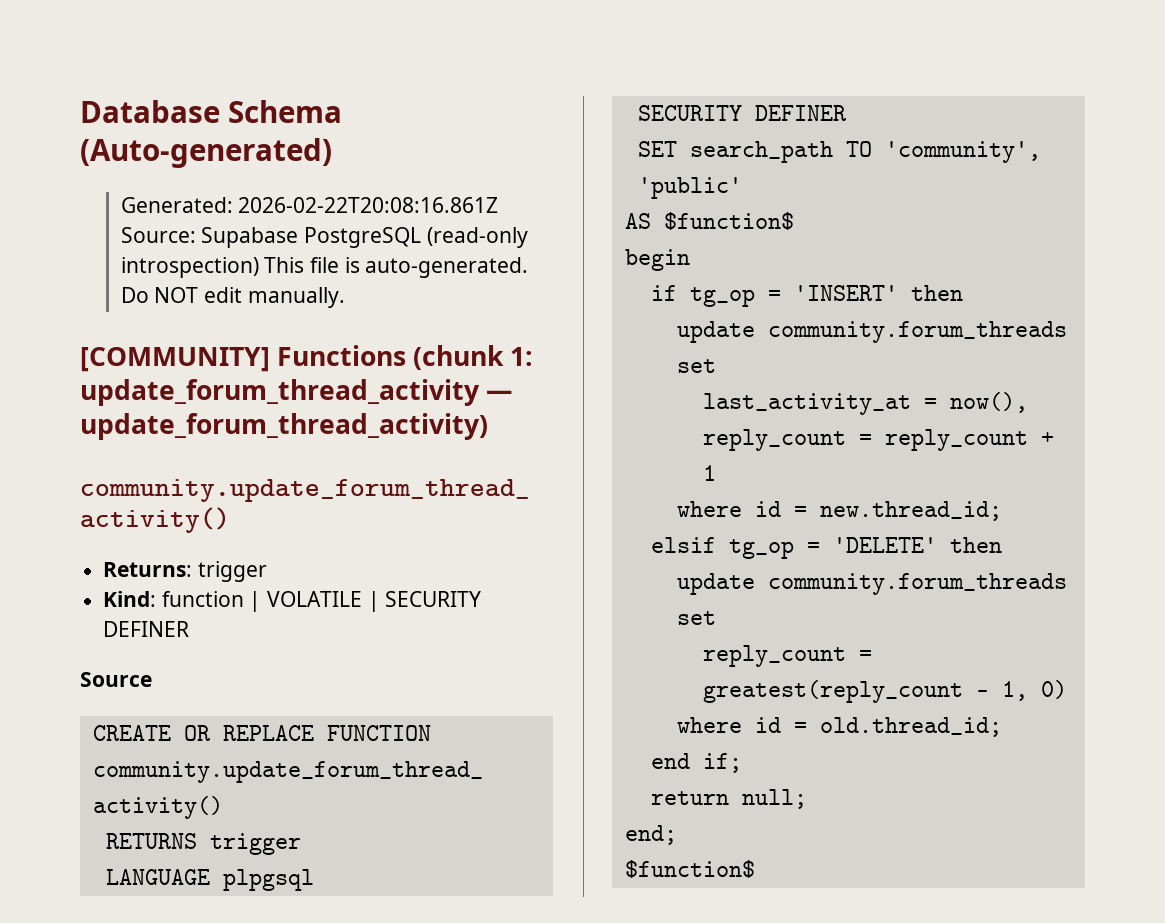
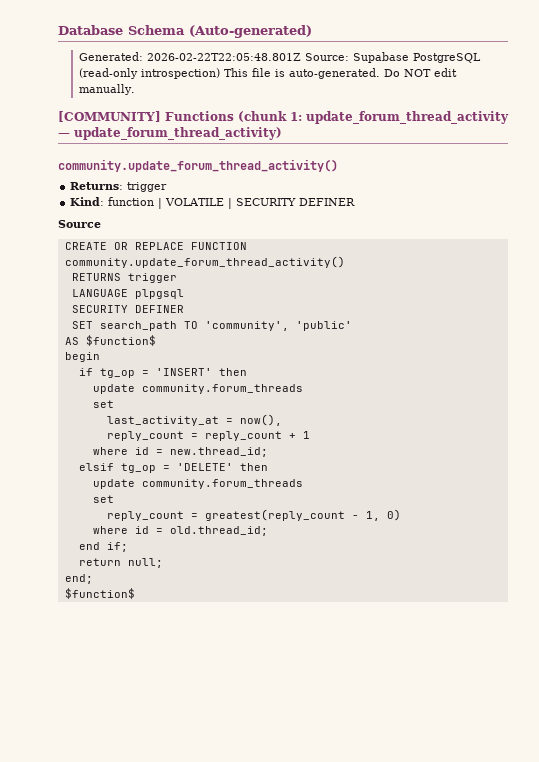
[238,197,499,213] 2026-02-22T20:08:16.861Z -> [147,53,302,61] 2026-02-22T22:05:48.801Z

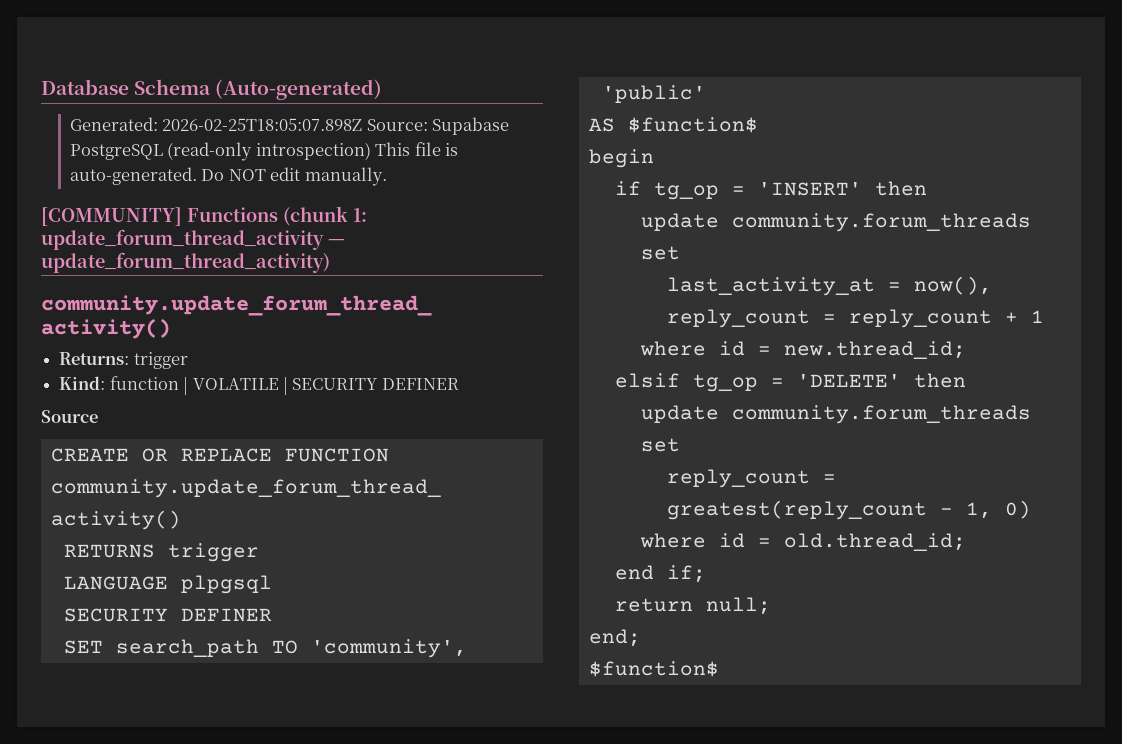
[147,53,302,61] 2026-02-22T22:05:48.801Z -> [162,118,363,131] 2026-02-25T18:05:07.898Z

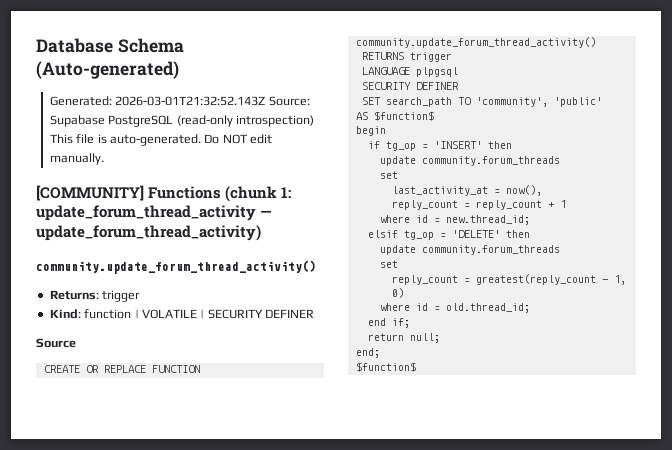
[162,118,363,131] 2026-02-25T18:05:07.898Z -> [115,96,266,106] 2026-03-01T21:32:52.143Z

